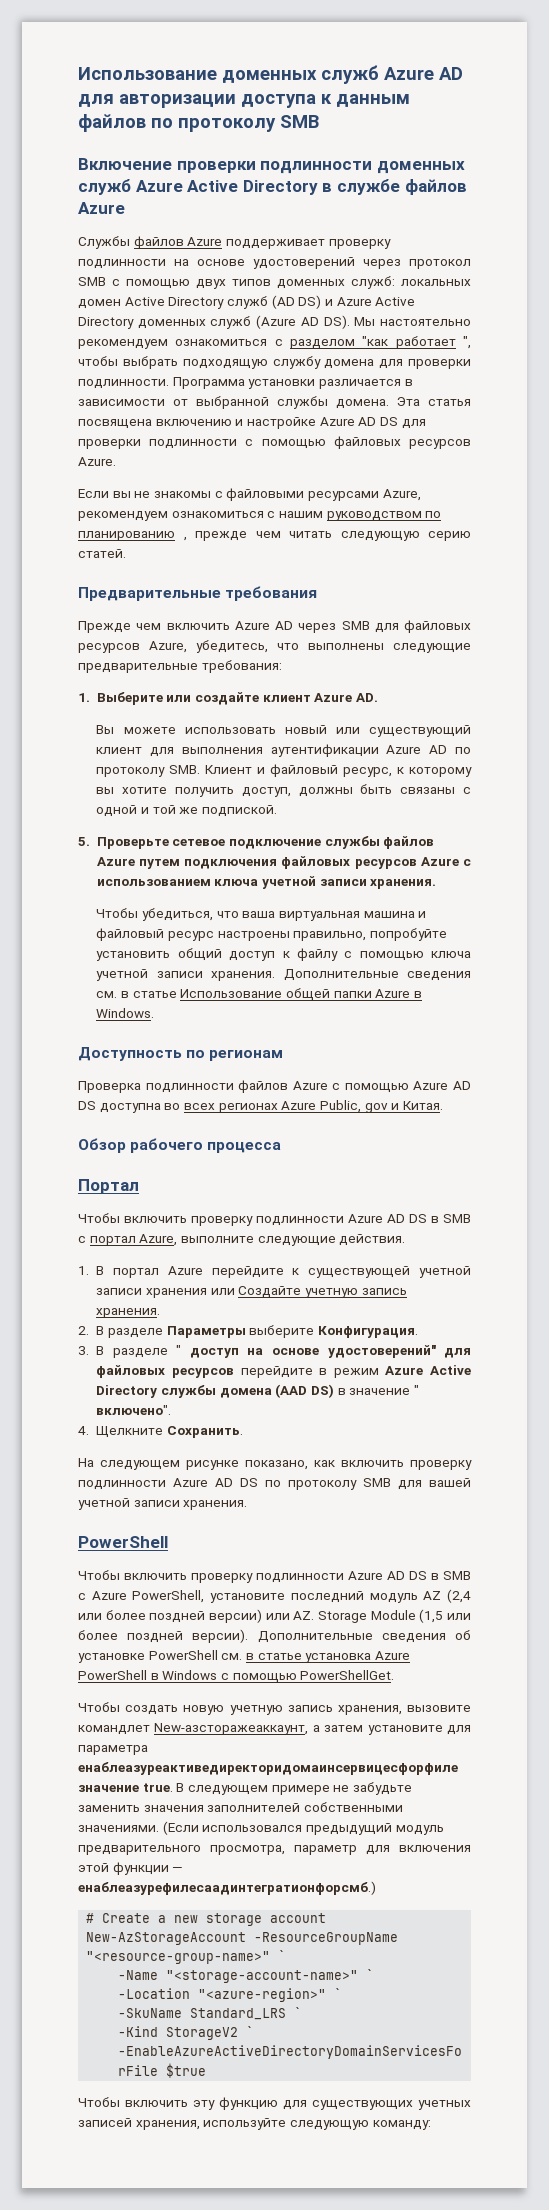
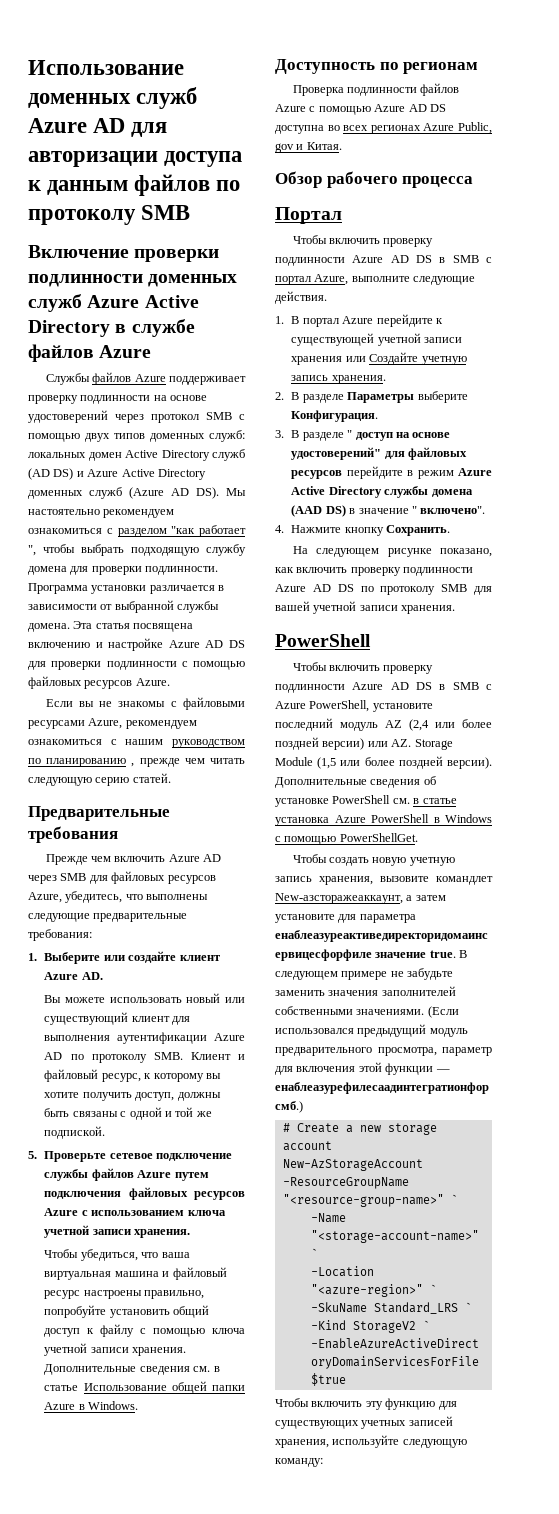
[96,1426,164,1437] Щелкните -> [291,525,384,536] Нажмите кнопку

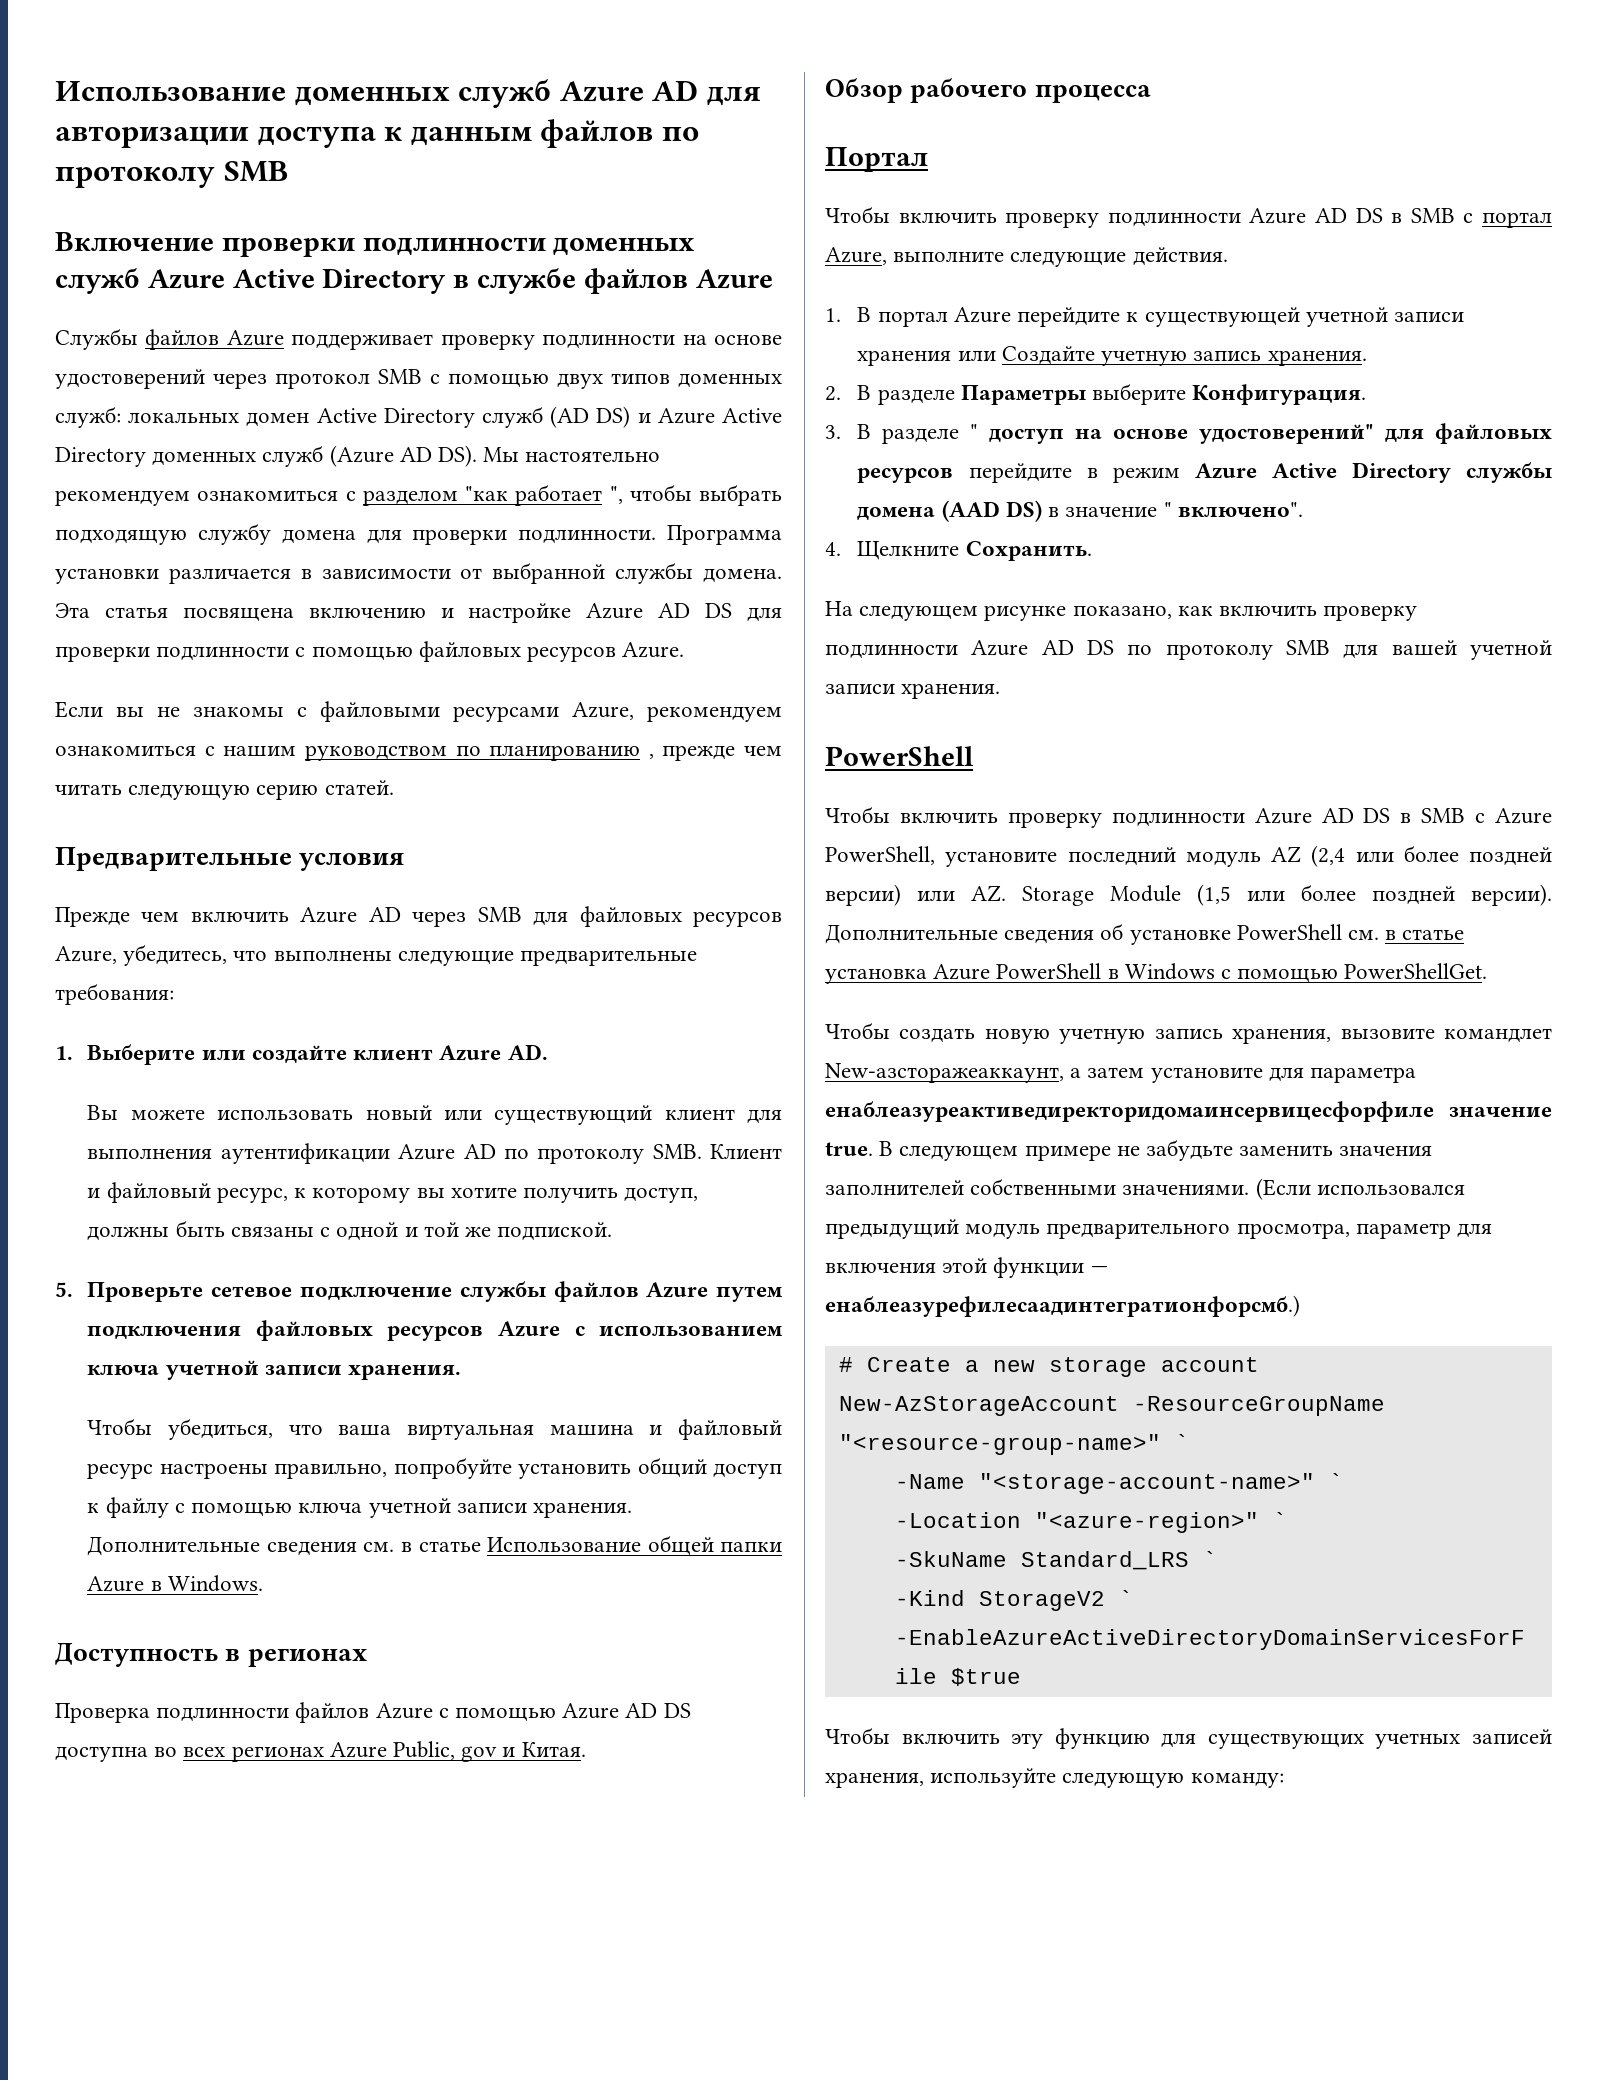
[28,826,118,843] требования -> [299,853,405,871] условия
[379,62,479,74] по регионам -> [225,1648,367,1667] в регионах
[291,525,384,536] Нажмите кнопку -> [857,541,960,560] Щелкните

